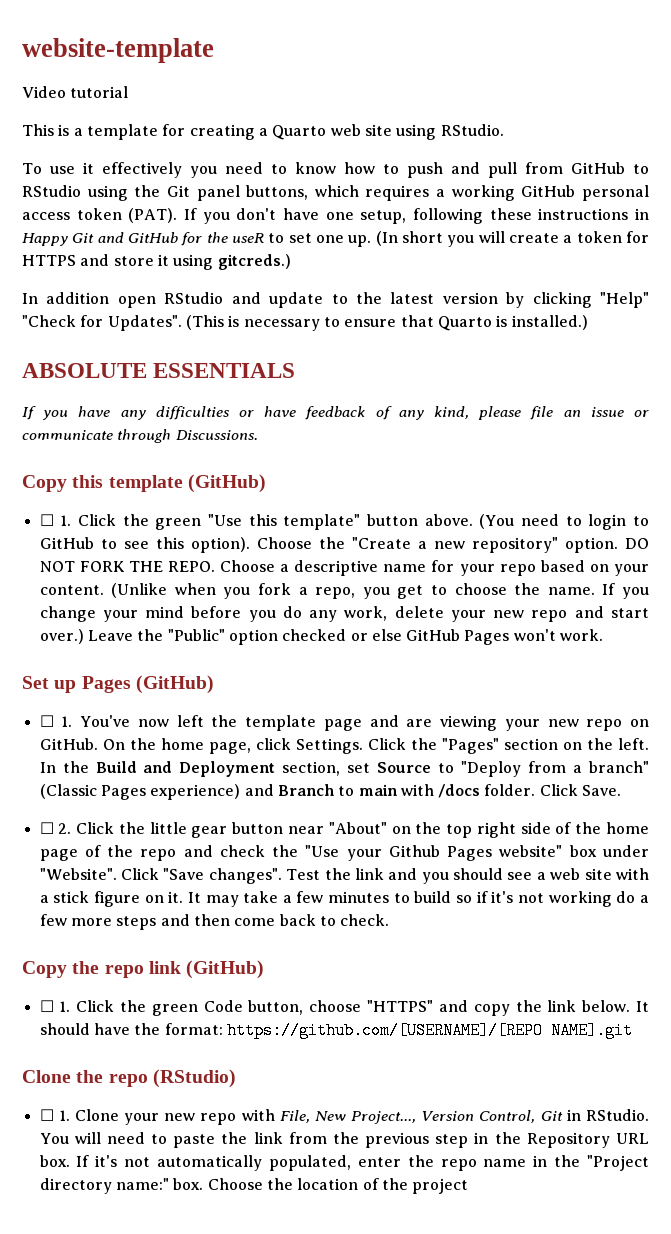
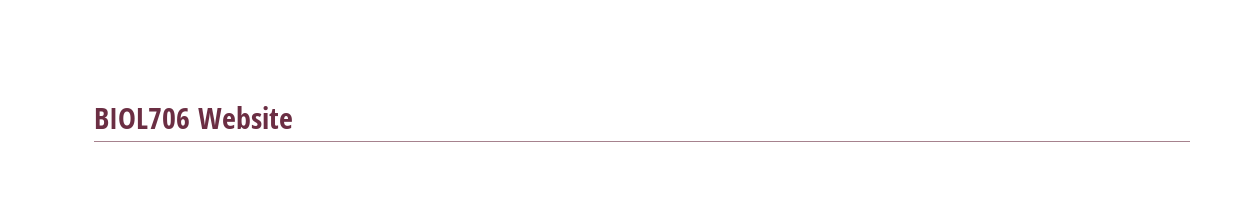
[22,38,214,63] [22,86,129,98] [22,124,504,140] [22,162,649,178] [22,185,649,201] [22,208,649,224] [22,231,649,247] [22,254,291,270] [22,292,649,308] [22,315,588,331] [22,363,296,378] [22,406,649,420] [22,429,258,443] [22,474,266,493] [39,514,649,530] [39,537,649,553] [39,560,650,576] [39,583,650,599] [39,606,649,622] [39,629,604,645] [22,675,214,694] [39,715,649,731] [39,738,650,754] [39,761,649,777] [39,784,622,800] [39,822,649,838] [39,845,649,861] [39,868,649,884] [39,891,649,907] [39,914,390,930] [22,960,265,979] [39,1000,649,1016] [39,1022,633,1039] [22,1069,236,1088] [39,1109,649,1125] [39,1132,649,1148] [39,1155,649,1171] [39,1178,469,1194] website-template // Video tutorial // This is a template for creating a Quarto web site using RStudio. // To use it effectively you need to know how to push and pull from GitHub to RStudio using the Git panel buttons, which requires a working GitHub personal access token (PAT). If you don't have one setup, following these instructions in Happy Git and GitHub for the useR to set one up. (In short you will create a token for HTTPS and store it using gitcreds.) // In addition open RStudio and update to the latest version by clicking "Help" "Check for Updates". (This is necessary to ensure that Quarto is installed.) // ABSOLUTE ESSENTIALS // If you have any difficulties or have feedback of any kind, please file an issue or communicate through Discussions. // Copy this template (GitHub) // ☐ 1. Click the green "Use this template" button above. (You need to login to GitHub to see this option). Choose the "Create a new repository" option. DO NOT FORK THE REPO. Choose a descriptive name for your repo based on your content. (Unlike when you fork a repo, you get to choose the name. If you change your mind before you do any work, delete your new repo and start over.) Leave the "Public" option checked or else GitHub Pages won't work. // Set up Pages (GitHub) // ☐ 1. You've now left the template page and are viewing your new repo on GitHub. On the home page, click Settings. Click the "Pages" section on the left. In the Build and Deployment section, set Source to "Deploy from a branch" (Classic Pages experience) and Branch to main with /docs folder. Click Save. // ☐ 2. Click the little gear button near "About" on the top right side of the home page of the repo and check the "Use your Github Pages website" box under "Website". Click "Save changes". Test the link and you should see a web site with a stick figure on it. It may take a few minutes to build so if it's not working do a few more steps and then come back to check. // Copy the repo link (GitHub) // ☐ 1. Click the green Code button, choose "HTTPS" and copy the link below. It should have the format: https://github.com/[USERNAME]/[REPO NAME].git // Clone the repo (RStudio) // ☐ 1. Clone your new repo with File, New Project..., Version Control, Git in RStudio. You will need to paste the link from the previous step in the Repository URL box. If it's not automatically populated, enter the repo name in the "Project directory name:" box. Choose the location of the project -> [94,106,293,129] BIOL706 Website

